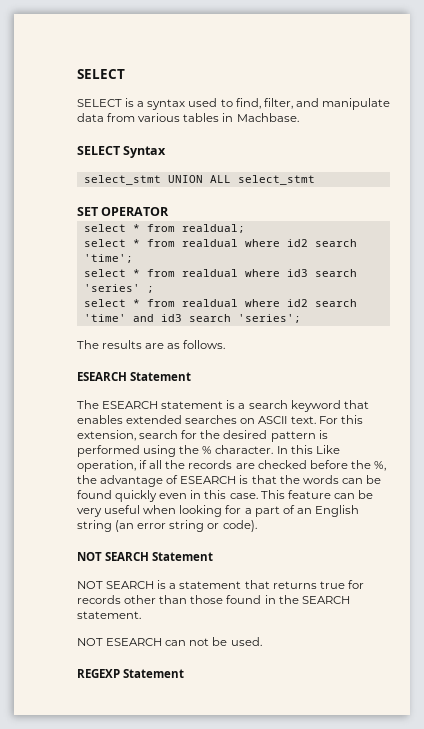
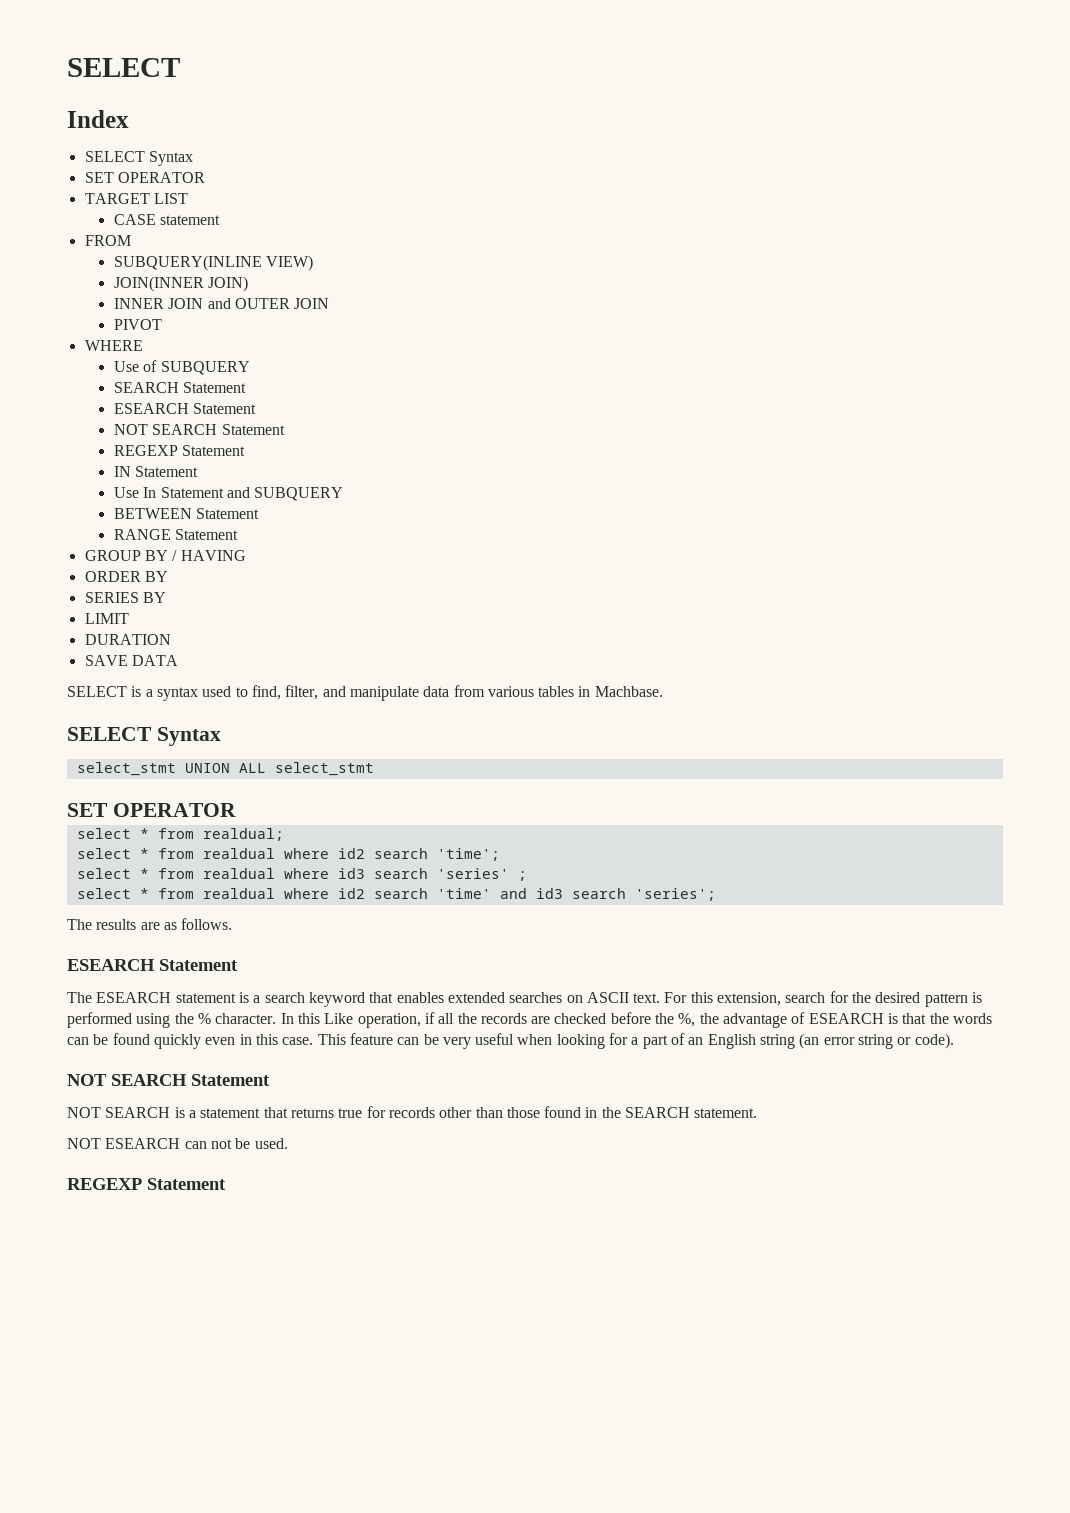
[77,69,125,79] SELECT -> [67,58,180,77] [67,110,129,128] [84,151,193,166] [84,172,205,183] [84,193,188,204] [113,214,221,225] [84,235,131,246] [113,255,314,271] [113,276,249,292] [113,298,330,309] [113,319,162,330] [84,340,143,351] [113,360,250,375] [113,382,247,393] [113,403,257,414] [113,424,285,435] [113,445,246,456] [113,466,199,477] [113,487,344,501] [113,508,260,519] [113,529,239,540] [84,550,246,561] [84,571,168,582] [84,592,166,603] [84,613,129,624] [84,634,171,645] [84,655,178,666] SELECT // Index // SELECT Syntax // SET OPERATOR // TARGET LIST // CASE statement // FROM // SUBQUERY(INLINE VIEW) // JOIN(INNER JOIN) // INNER JOIN and OUTER JOIN // PIVOT // WHERE // Use of SUBQUERY // SEARCH Statement // ESEARCH Statement // NOT SEARCH Statement // REGEXP Statement // IN Statement // Use In Statement and SUBQUERY // BETWEEN Statement // RANGE Statement // GROUP BY / HAVING // ORDER BY // SERIES BY // LIMIT // DURATION // SAVE DATA

